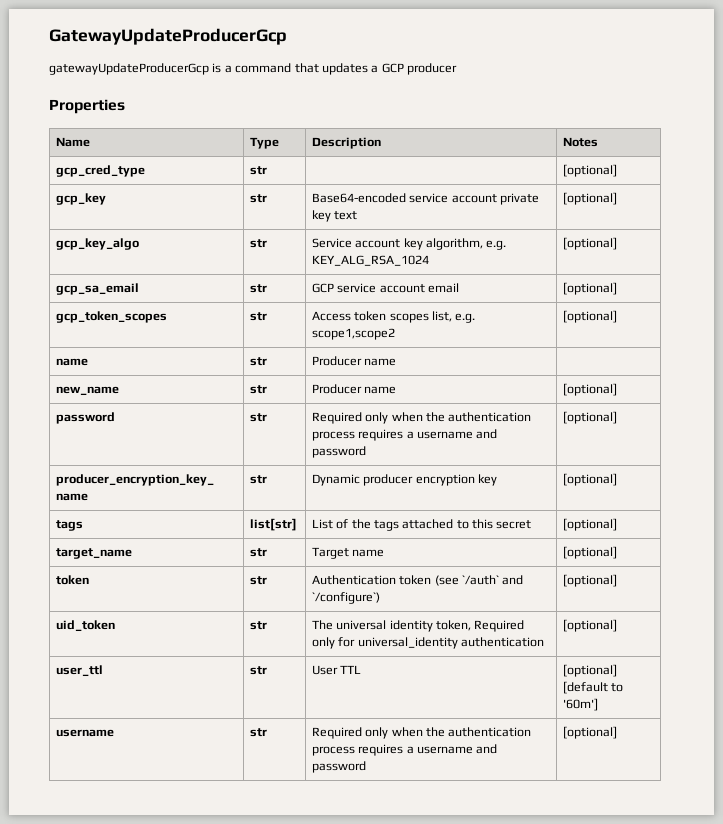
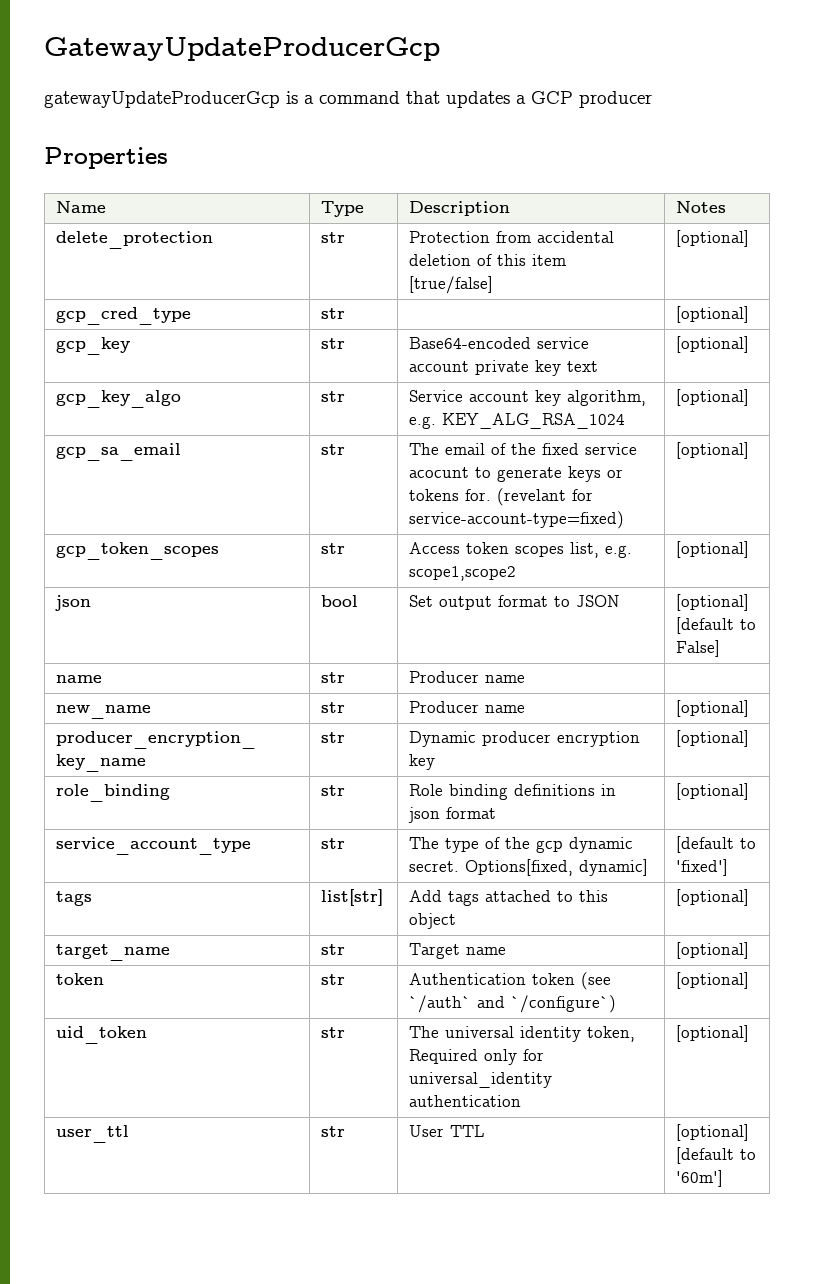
(598, 142) none -> [56,231,214,249] [321,232,346,243] [409,231,615,243] [409,254,567,266] [409,276,494,294] [676,230,750,247] // delete_protection | str | Protection from accidental deletion of this item [true/false] | [optional]
[311,283,459,293] GCP service account email -> [409,443,638,455] [409,466,624,482] [409,488,594,506] [409,511,625,529] The email of the fixed service acocunt to generate keys or tokens for. (revelant for service-account-type=fixed)
(617, 316) none -> [55,595,92,611] [321,595,359,607] [409,595,621,610] [676,594,750,611] [676,617,757,634] [676,640,721,657] // json | bool | Set output format to JSON | [optional] [default to False]
[55,412,115,424] [249,413,267,422] [311,412,532,424] [311,429,498,441] [311,446,366,458] [562,411,617,424] // password | str | Required only when the authentication process requires a username and password | [optional] -> (750, 708) none
(617, 479) none -> [56,784,171,802] [321,785,346,796] [409,784,617,800] [408,807,497,823] [676,783,750,800] [56,837,252,855] [321,838,346,849] [409,837,634,853] [409,859,649,876] [676,836,757,853] [676,859,729,876] // role_binding | str | Role binding definitions in json format | [optional] // service_account_type | str | The type of the gcp dynamic secret. Options[fixed, dynamic] | [default to 'fixed']
[311,519,371,529] List of the -> [409,890,443,902] Add
[496,520,532,529] secret -> [409,913,457,929] object
[55,729,114,737] [249,728,267,737] [311,727,532,739] [311,744,498,756] [311,761,366,773] [562,726,617,739] // username | str | Required only when the authentication process requires a username and password | [optional] -> (724, 1178) none

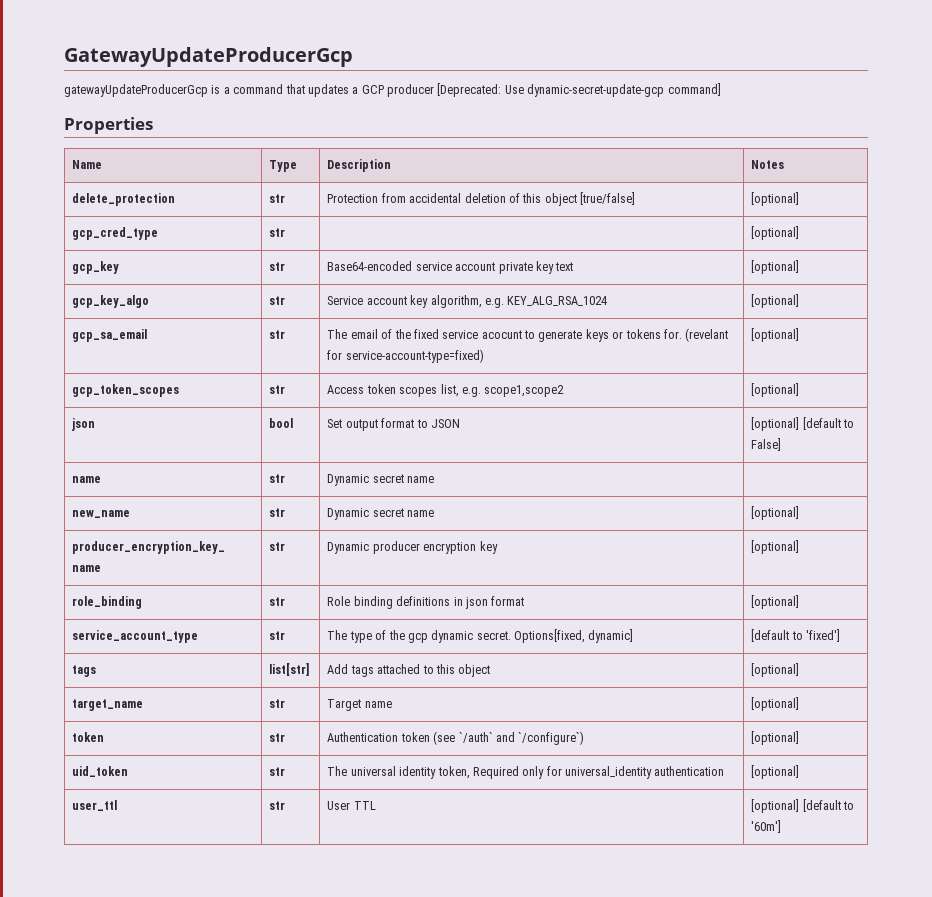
(652, 99) none -> [437,83,721,97] [Deprecated: Use dynamic-secret-update-gcp command]
[532,254,567,266] item -> [544,193,577,206] object
[409,671,480,683] Producer -> [327,474,404,486] Dynamic secret
[409,701,480,713] Producer -> [327,508,404,520] Dynamic secret

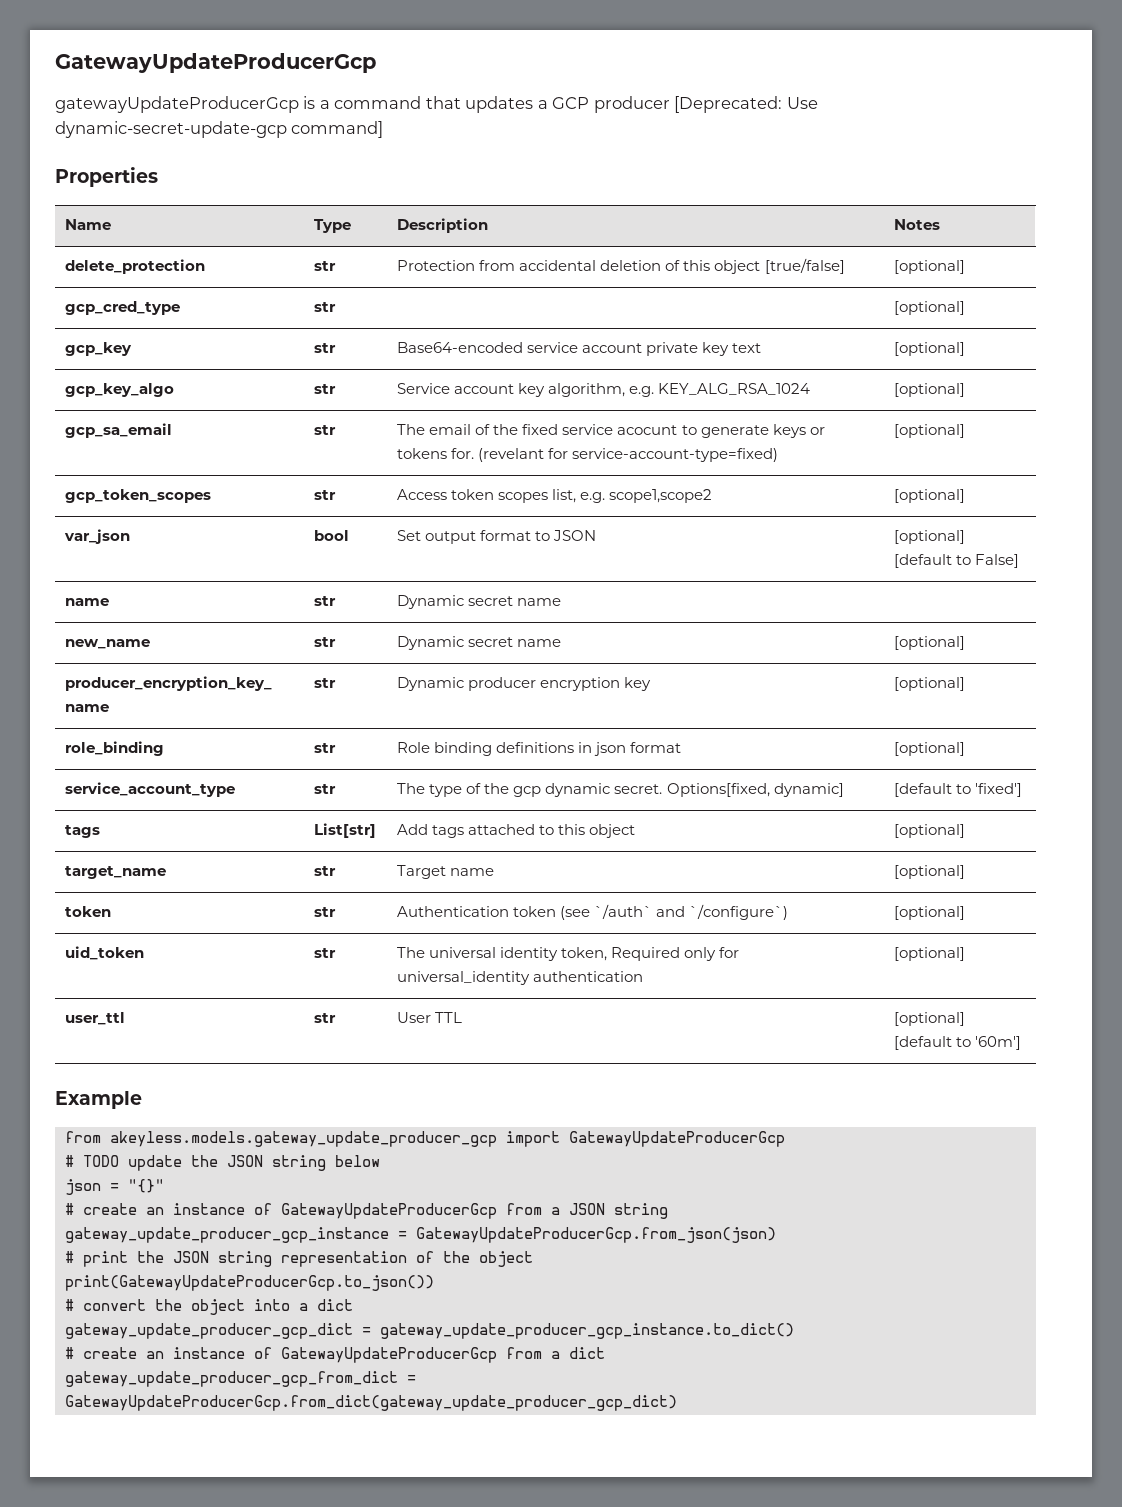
[72,418,96,431] json -> [64,529,131,544] var_json
[269,663,310,676] list[str] -> [314,823,377,838] List[str]
(782, 826) none -> [55,1091,142,1109] [64,1131,785,1147] [64,1155,380,1171] [64,1179,164,1195] [64,1203,668,1219] [64,1227,776,1243] [64,1251,533,1267] [64,1275,434,1291] [64,1299,353,1315] [64,1323,794,1339] [64,1347,605,1363] [64,1371,416,1387] [64,1395,677,1411] // Example // from akeyless.models.gateway_update_producer_gcp import GatewayUpdateProducerGcp // # TODO update the JSON string below // json = "{}" // # create an instance of GatewayUpdateProducerGcp from a JSON string // gateway_update_producer_gcp_instance = GatewayUpdateProducerGcp.from_json(json) // # print the JSON string representation of the object // print(GatewayUpdateProducerGcp.to_json()) // # convert the object into a dict // gateway_update_producer_gcp_dict = gateway_update_producer_gcp_instance.to_dict() // # create an instance of GatewayUpdateProducerGcp from a dict // gateway_update_producer_gcp_from_dict = GatewayUpdateProducerGcp.from_dict(gateway_update_producer_gcp_dict)

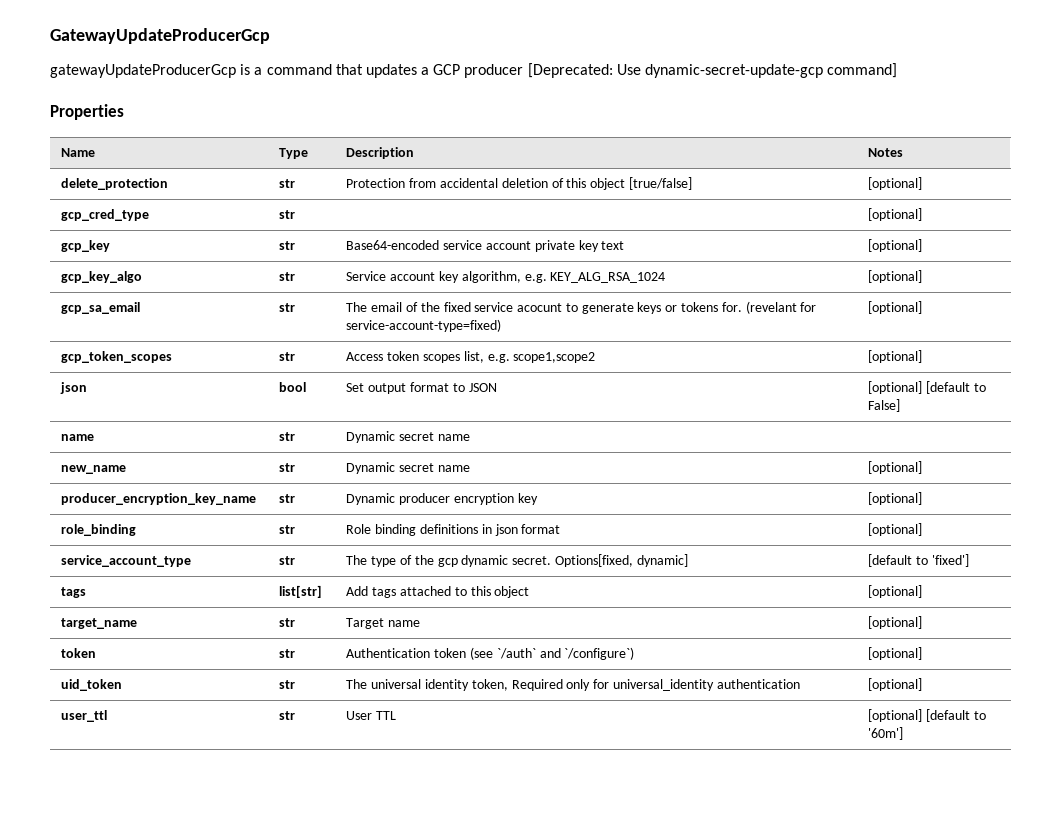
[64,529,131,544] var_json -> [60,382,88,394] json
[314,823,377,838] List[str] -> [279,585,323,598] list[str]
[55,1091,142,1109] [64,1131,785,1147] [64,1155,380,1171] [64,1179,164,1195] [64,1203,668,1219] [64,1227,776,1243] [64,1251,533,1267] [64,1275,434,1291] [64,1299,353,1315] [64,1323,794,1339] [64,1347,605,1363] [64,1371,416,1387] [64,1395,677,1411] // Example // from akeyless.models.gateway_update_producer_gcp import GatewayUpdateProducerGcp // # TODO update the JSON string below // json = "{}" // # create an instance of GatewayUpdateProducerGcp from a JSON string // gateway_update_producer_gcp_instance = GatewayUpdateProducerGcp.from_json(json) // # print the JSON string representation of the object // print(GatewayUpdateProducerGcp.to_json()) // # convert the object into a dict // gateway_update_producer_gcp_dict = gateway_update_producer_gcp_instance.to_dict() // # create an instance of GatewayUpdateProducerGcp from a dict // gateway_update_producer_gcp_from_dict = GatewayUpdateProducerGcp.from_dict(gateway_update_producer_gcp_dict) -> (904, 733) none

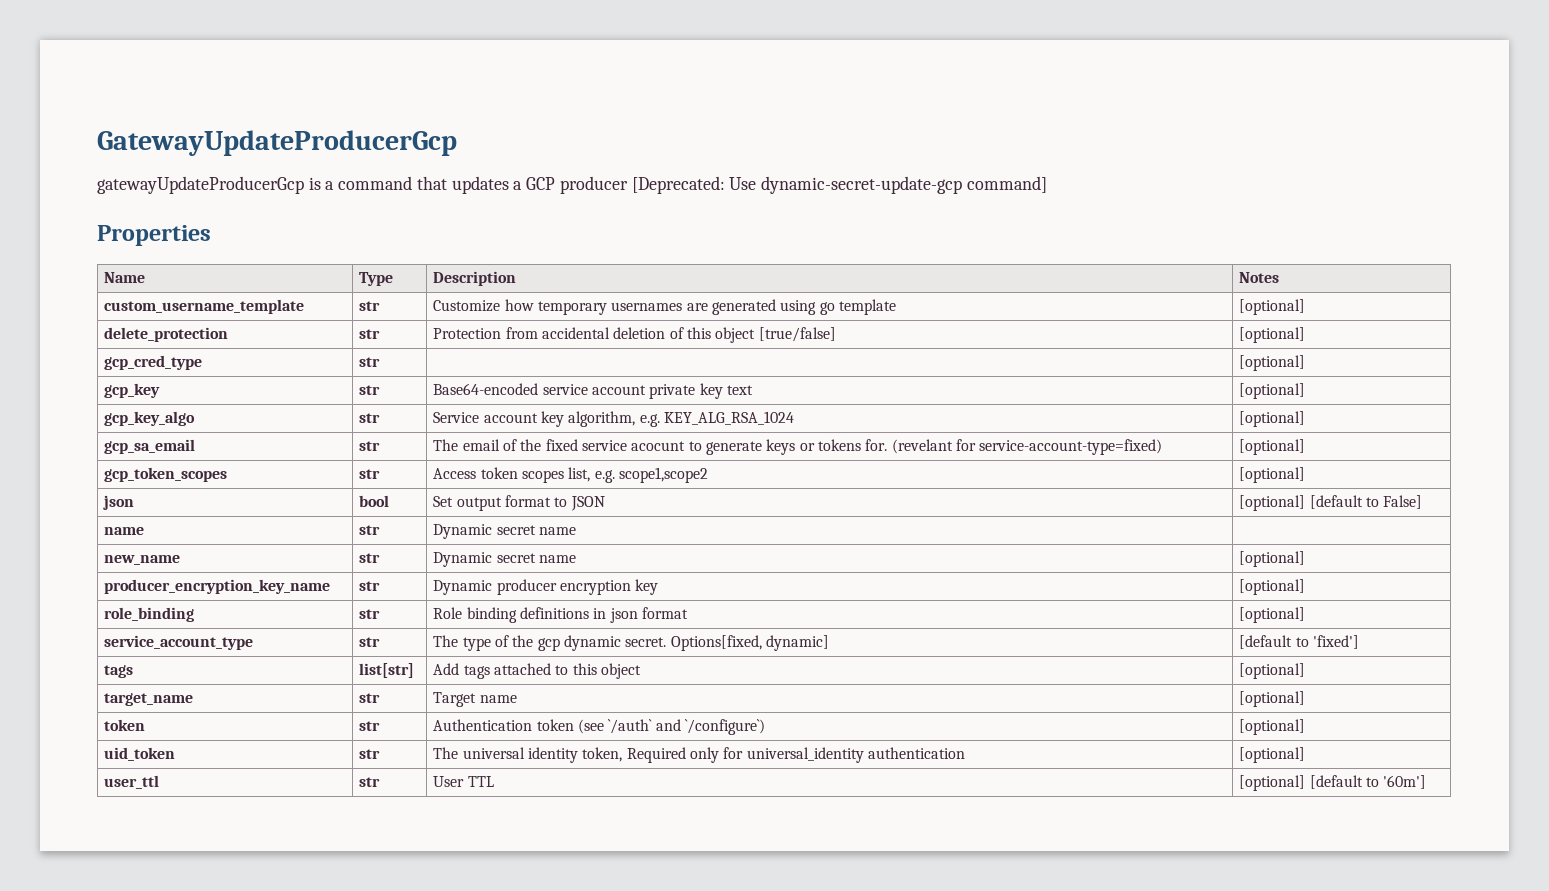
(904, 152) none -> [104,299,305,314] [359,301,381,311] [433,299,896,315] [1239,299,1306,315] // custom_username_template | str | Customize how temporary usernames are generated using go template | [optional]

